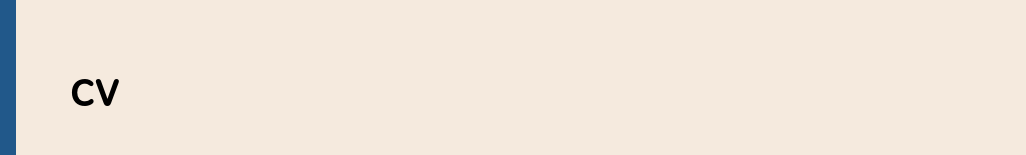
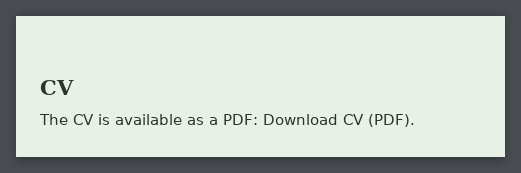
[70,78,120,107] CV -> [40,80,74,95] [39,114,415,127] CV // The CV is available as a PDF: Download CV (PDF).

